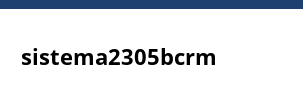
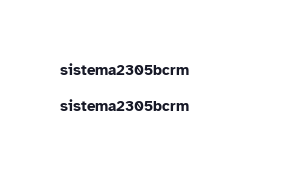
[21,48,217,65] sistema2305bcrm -> [60,63,189,75] [60,99,189,111] sistema2305bcrm // sistema2305bcrm

